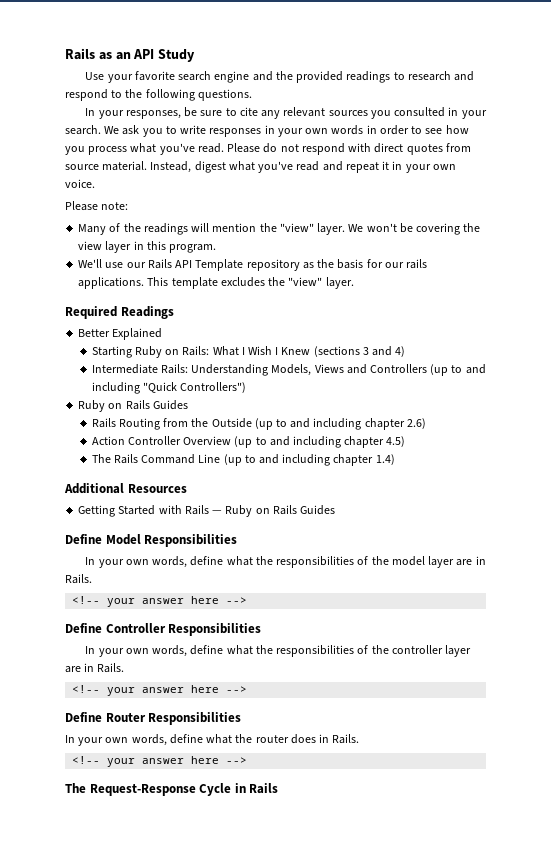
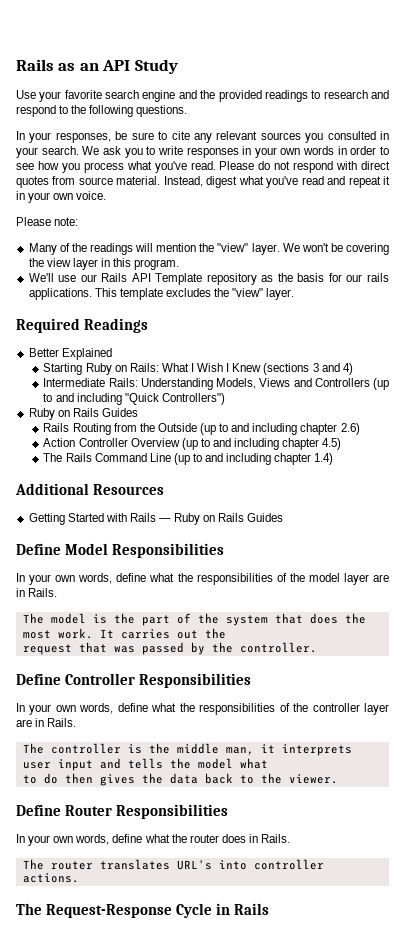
[72,596,248,607] <!-- your answer here --> -> [22,613,366,626] [22,628,226,639] [22,642,317,655] The model is the part of the system that does the most work. It carries out the // request that was passed by the controller.
[72,685,248,696] <!-- your answer here --> -> [22,743,352,756] [22,758,268,771] [22,773,338,786] The controller is the middle man, it interprets user input and tells the model what // to do then gives the data back to the viewer.
[72,756,248,767] <!-- your answer here --> -> [22,859,324,870] [22,873,79,883] The router translates URL's into controller actions.

